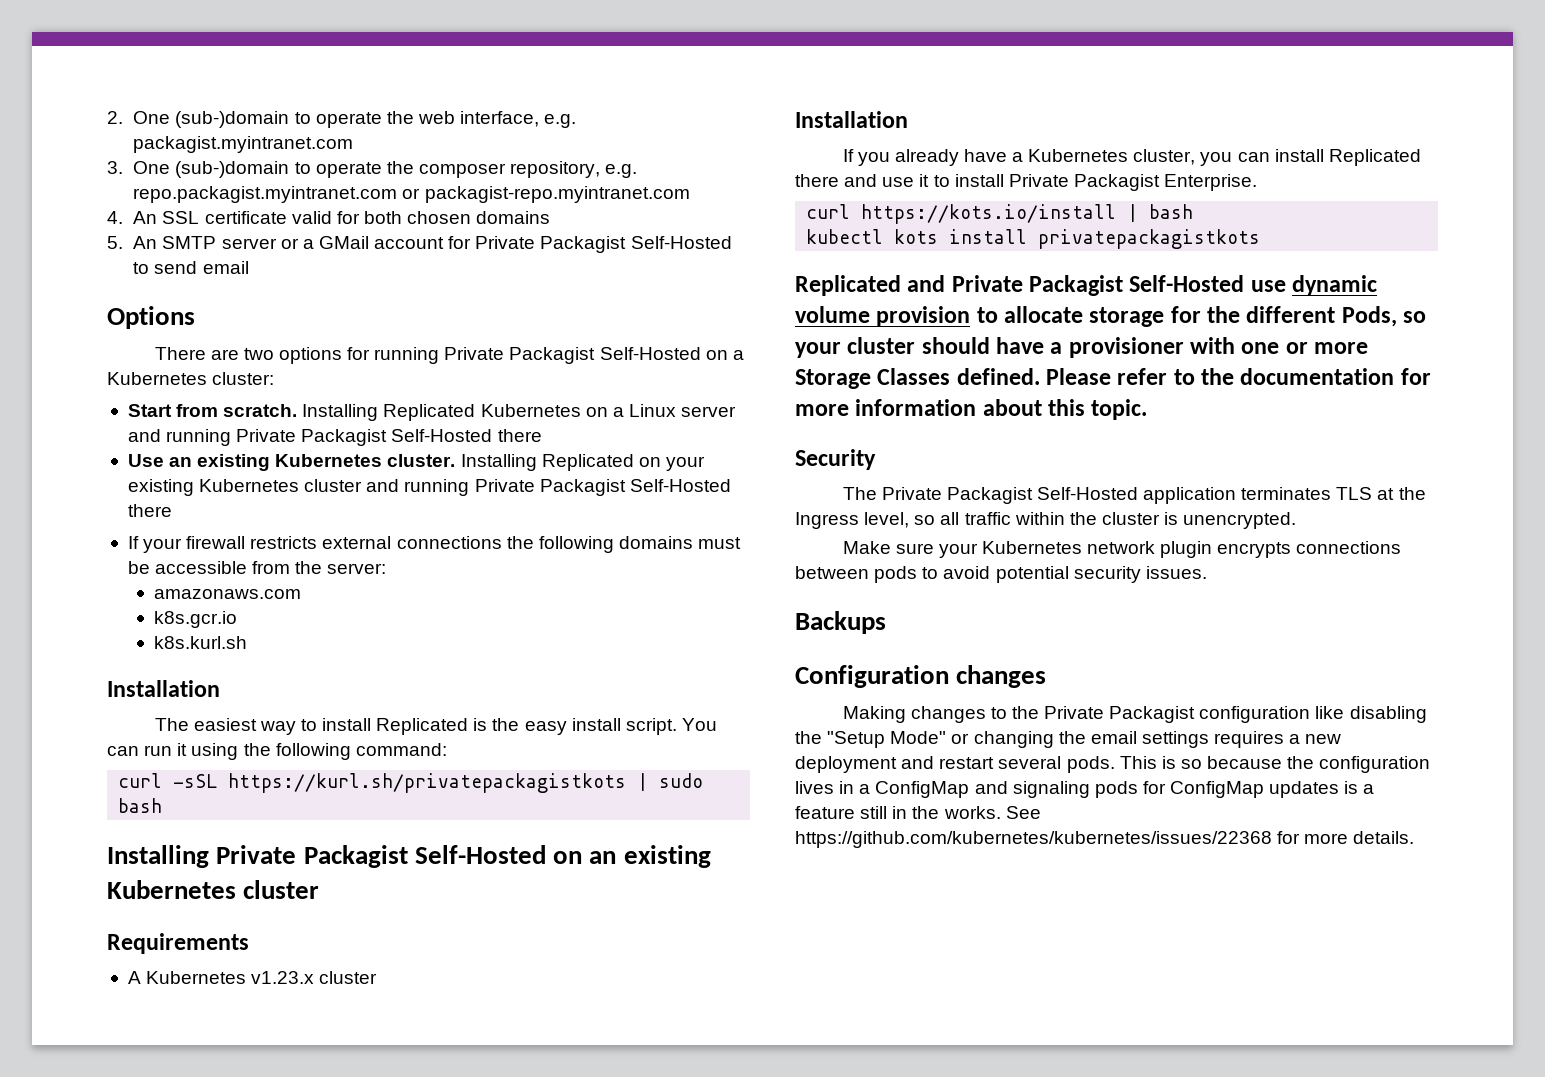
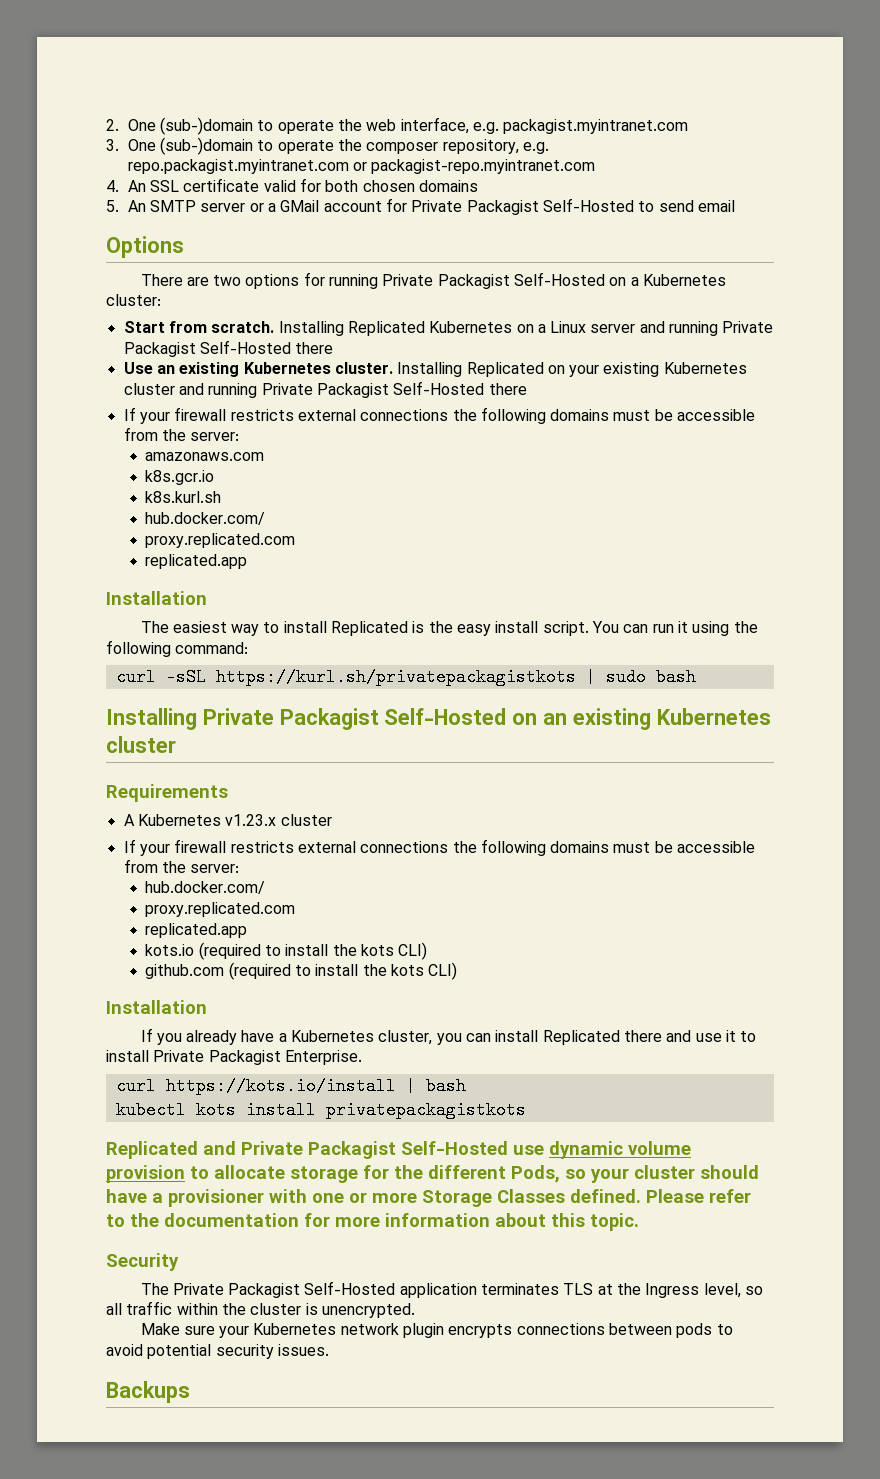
(248, 642) none -> [145,512,266,525] [145,533,296,548] [145,554,248,569] // hub.docker.com/ // proxy.replicated.com // replicated.app
(378, 977) none -> [123,839,756,856] [123,859,240,873] [145,881,266,894] [145,902,296,917] [145,923,248,938] [145,942,428,960] [145,962,458,980] // If your firewall restricts external connections the following domains must be accessible from the server: // hub.docker.com/ // proxy.replicated.com // replicated.app // kots.io (required to install the kots CLI) // github.com (required to install the kots CLI)
[795,665,1047,688] [842,706,1427,723] [795,731,1342,748] [795,756,1431,773] [795,781,1375,798] [795,806,1041,819] [795,831,1415,848] // Configuration changes // Making changes to the Private Packagist configuration like disabling the "Setup Mode" or changing the email settings requires a new deployment and restart several pods. This is so because the configuration lives in a ConfigMap and signaling pods for ConfigMap updates is a feature still in the works. See https://github.com/kubernetes/kubernetes/issues/22368 for more details. -> (190, 1392) none

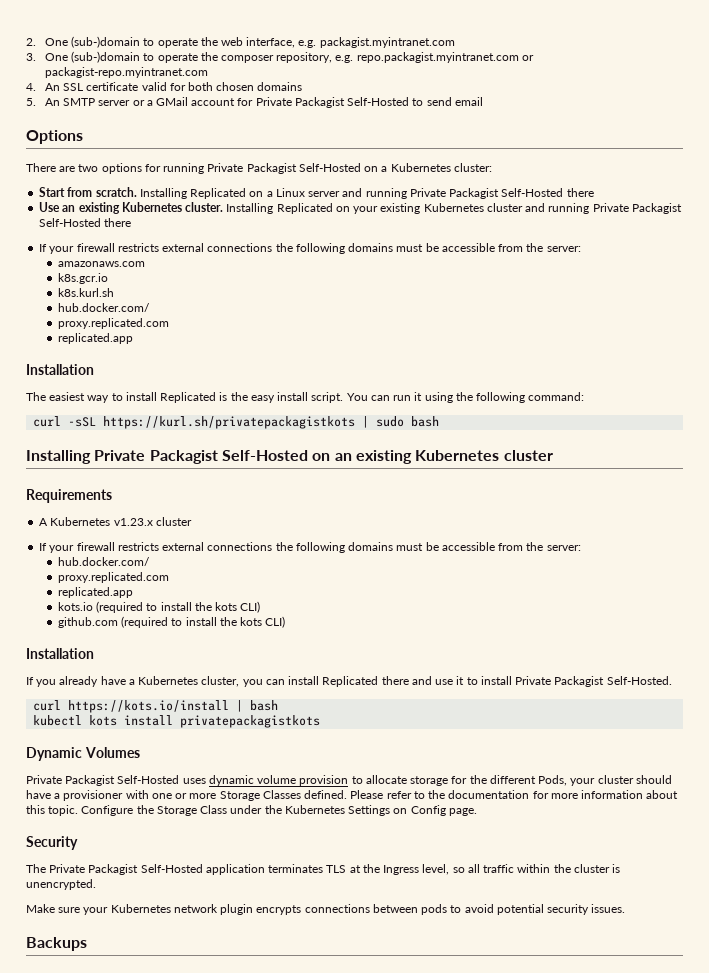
[429,321,513,333] Kubernetes -> (247, 193) none
[284,1050,362,1065] Enterprise. -> [606,676,672,685] Self-Hosted.
[106,1141,544,1159] Replicated and Private Packagist Self-Hosted use -> [26,747,140,761] [26,775,206,786] Dynamic Volumes // Private Packagist Self-Hosted uses
[565,1169,586,1179] so -> (568, 780) none
(639, 1222) none -> [81,805,477,816] Configure the Storage Class under the Kubernetes Settings on Config page.

